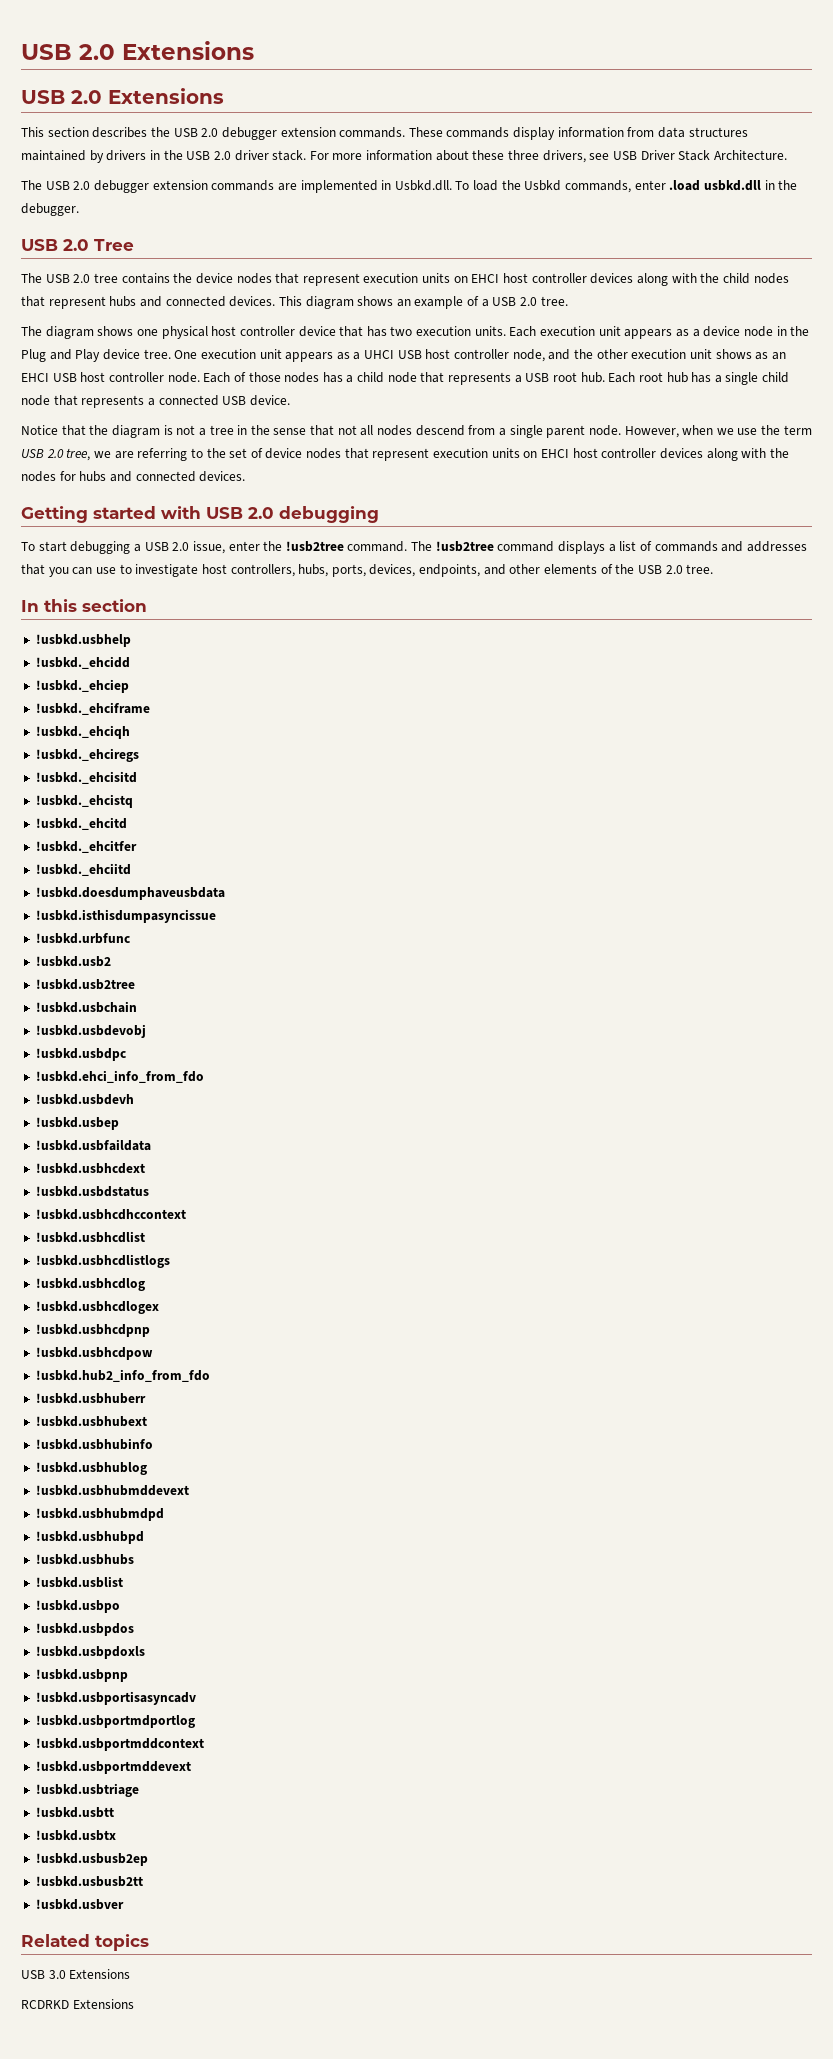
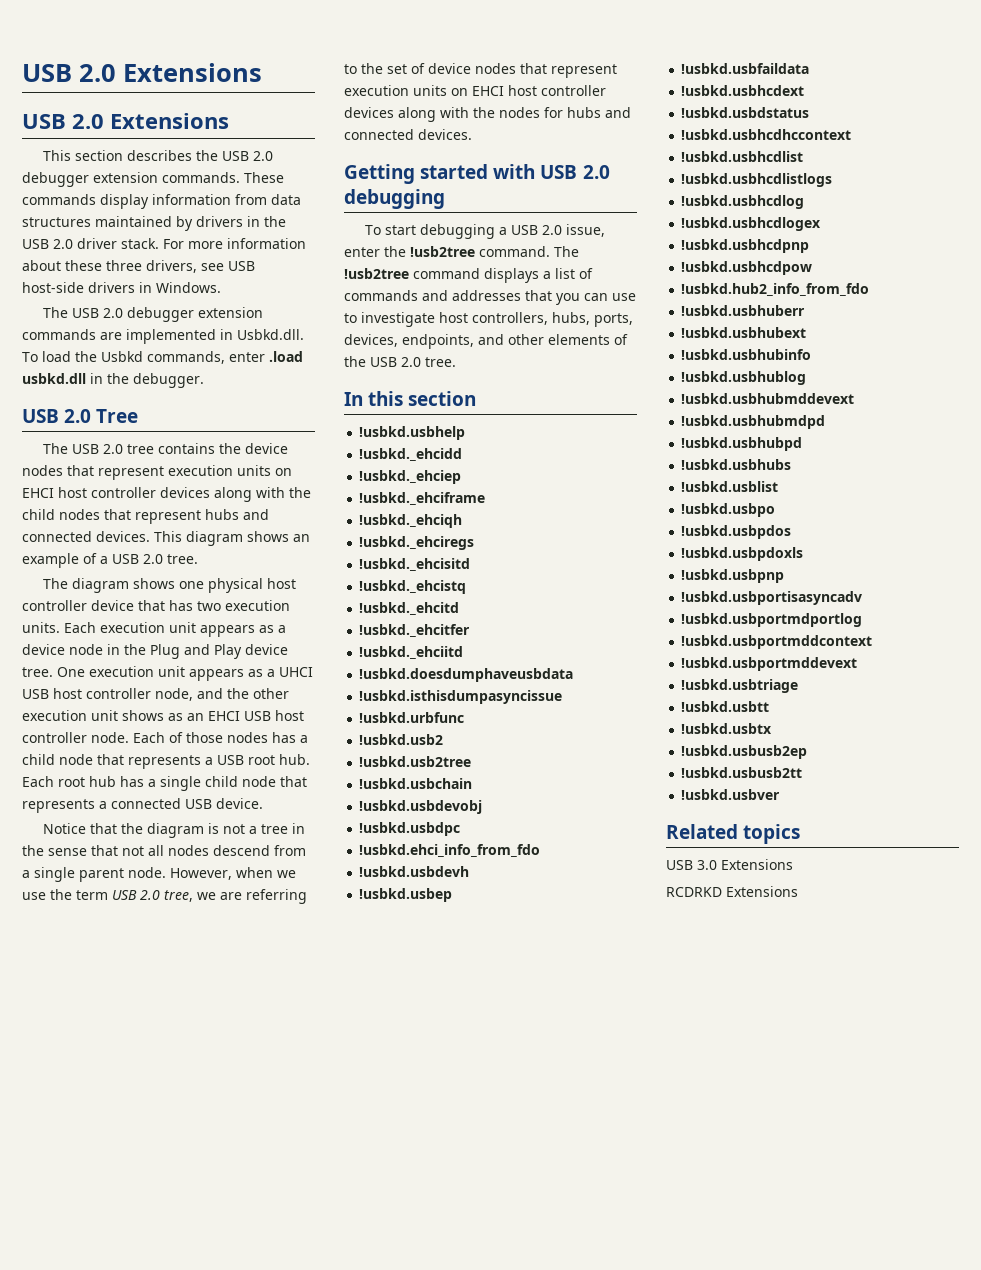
[640,150,787,161] Driver Stack Architecture. -> [22,282,221,293] host-side drivers in Windows.

